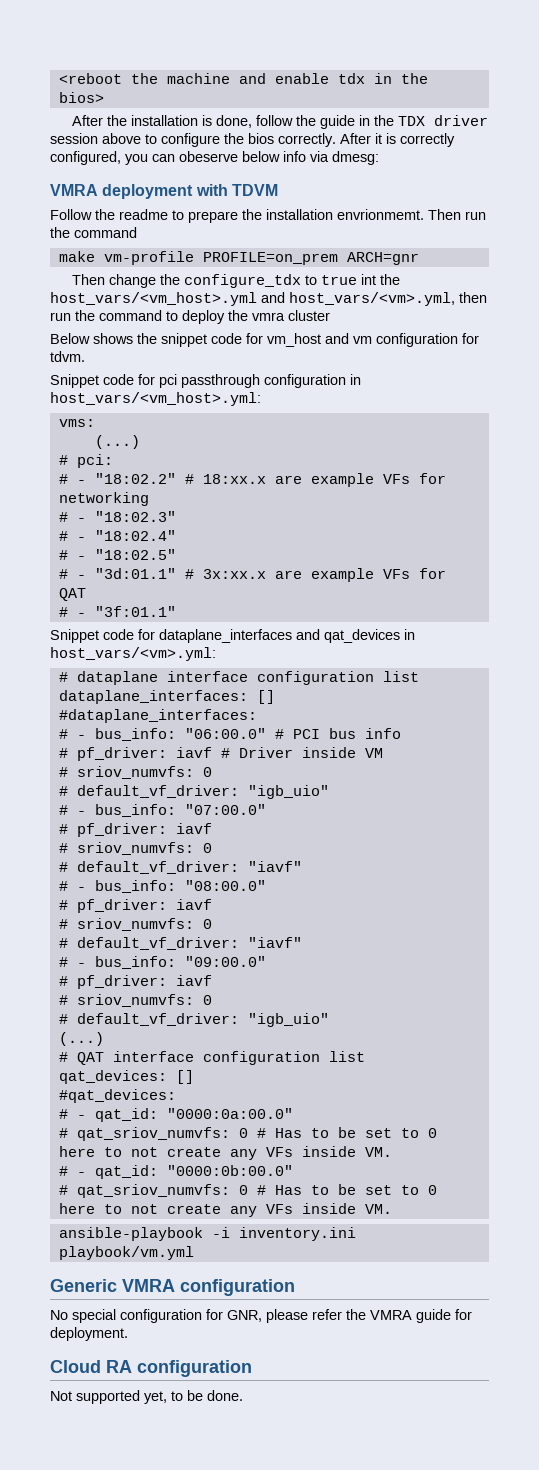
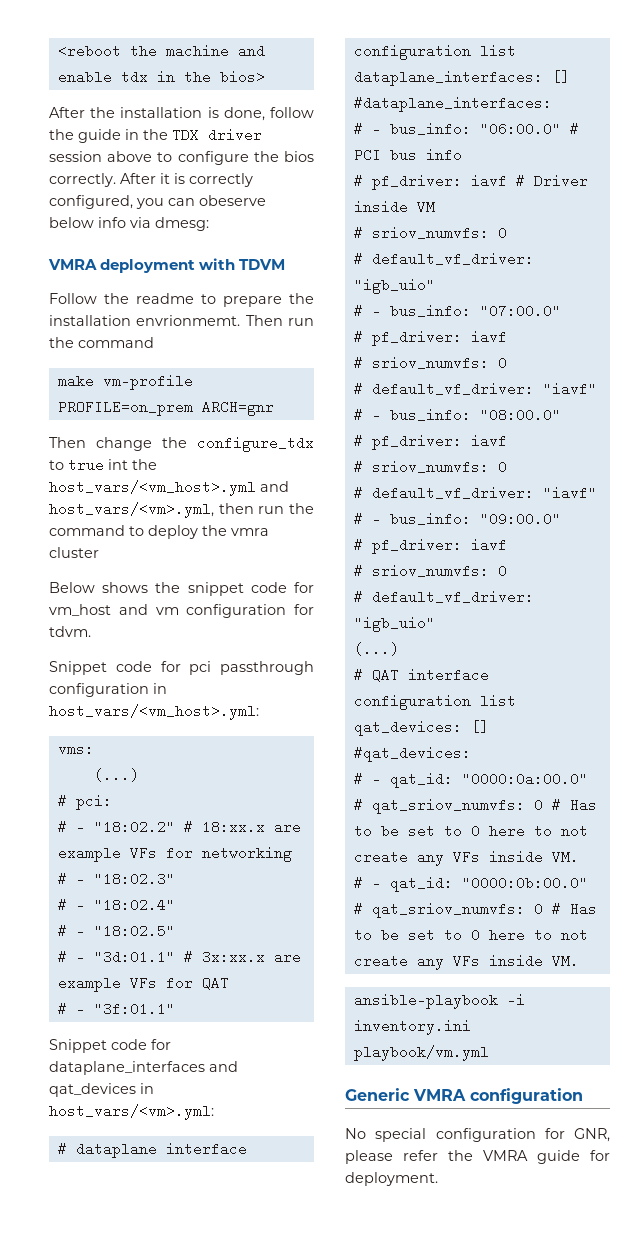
[50,1360,252,1377] [50,1390,243,1404] // Cloud RA configuration // Not supported yet, to be done. -> (438, 1179) none

